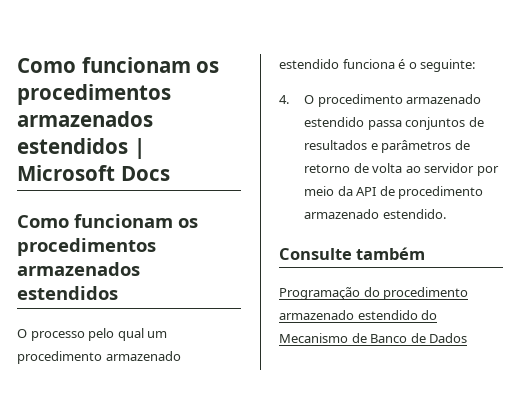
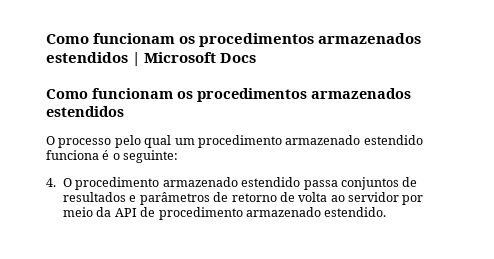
[279,247,426,260] [279,287,469,300] [279,310,438,320] [279,333,468,343] // Consulte também // Programação do procedimento armazenado estendido do Mecanismo de Banco de Dados -> (387, 212) none

